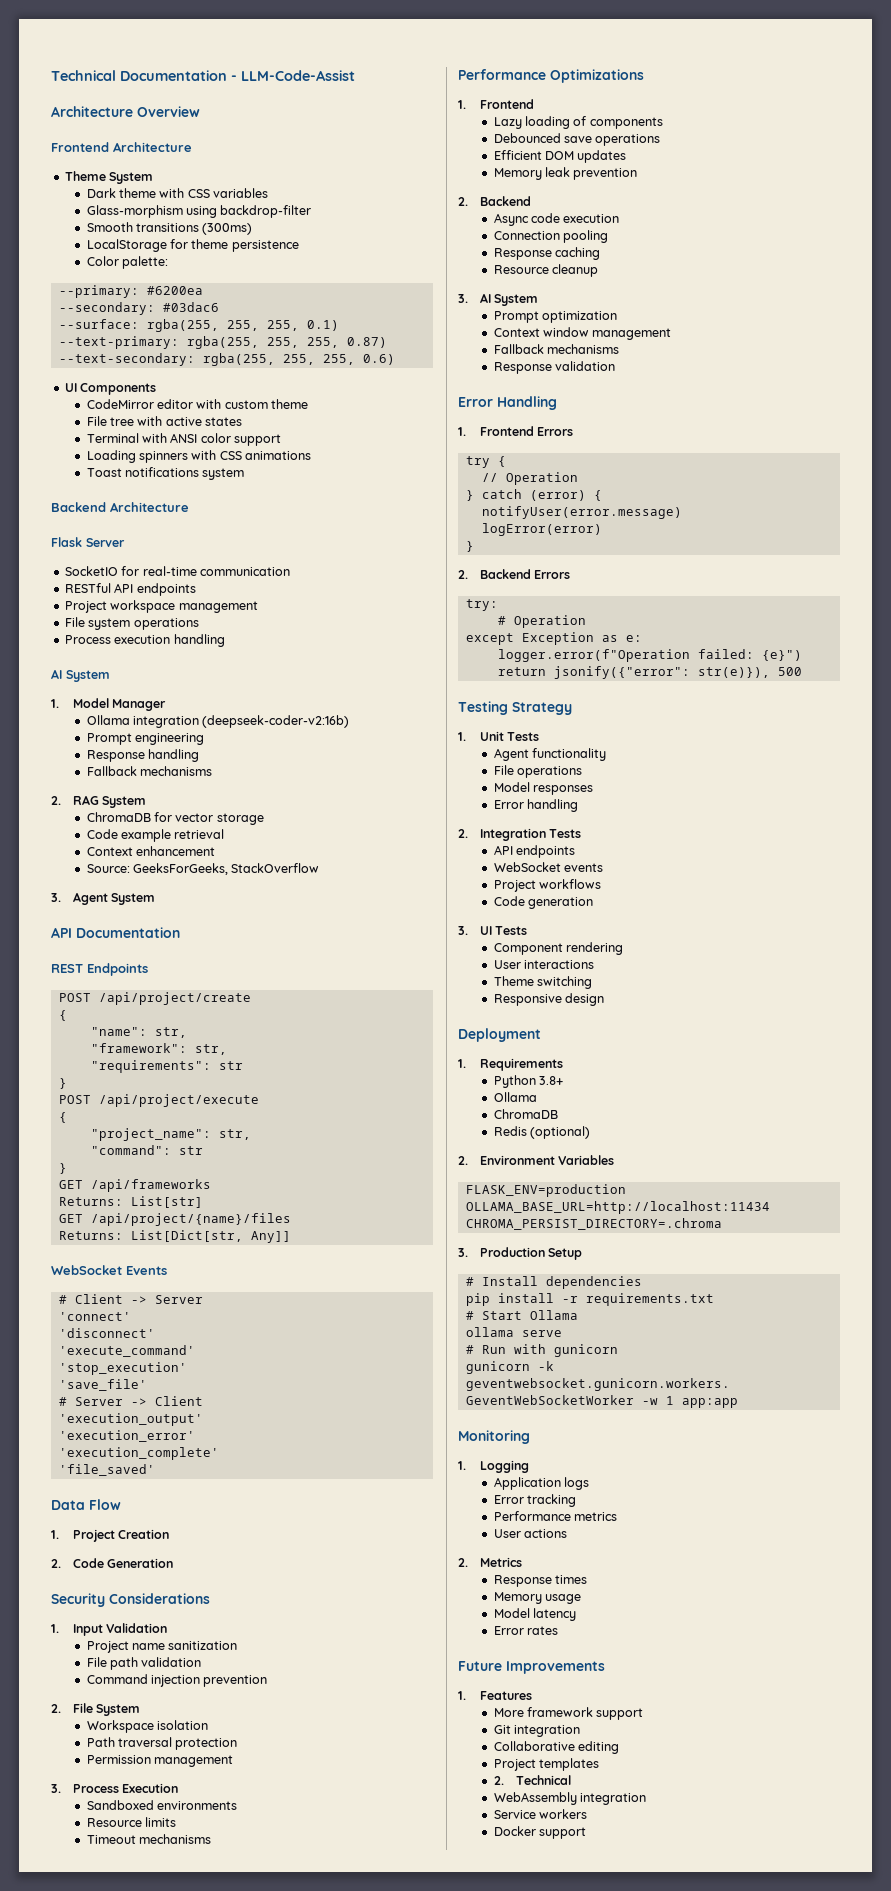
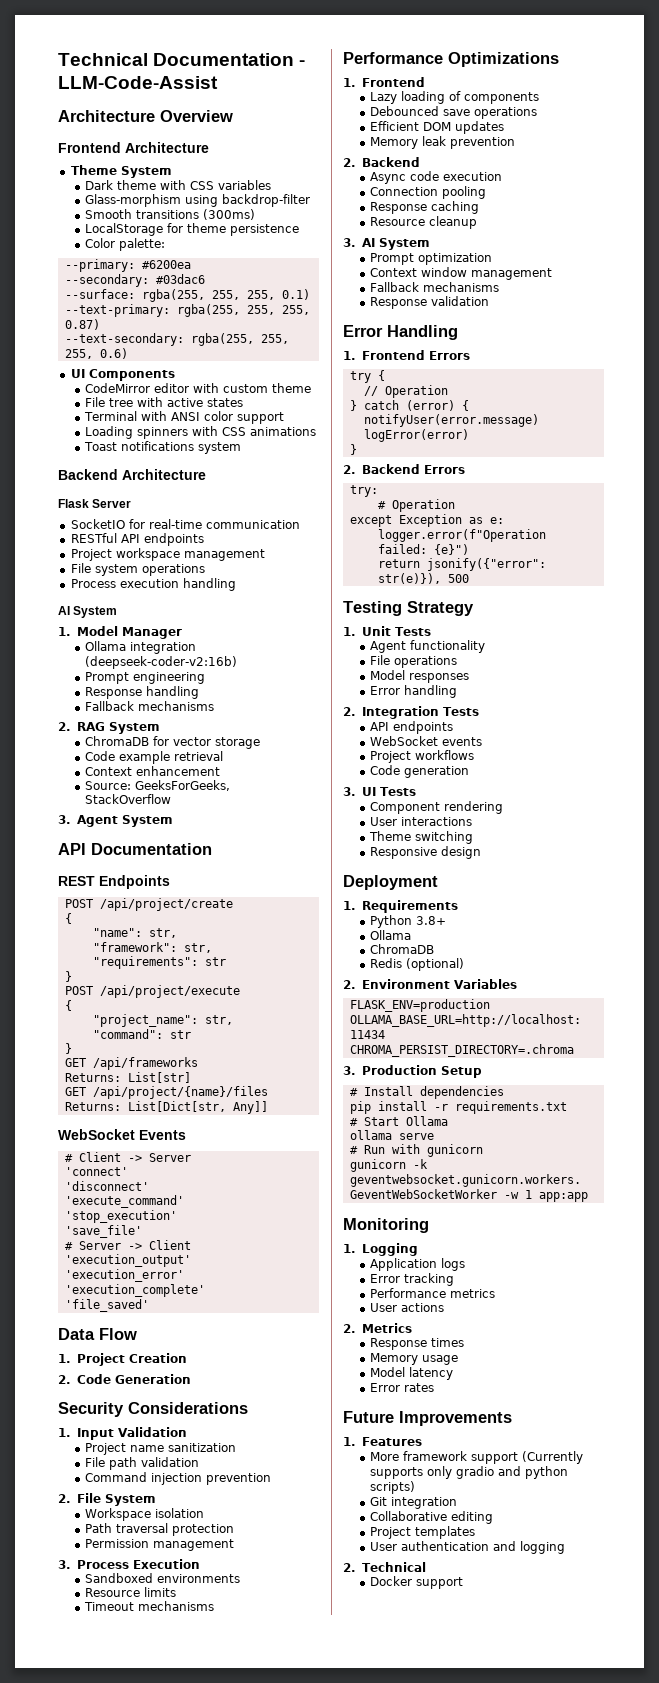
(644, 1714) none -> [522,1451,584,1464] [370,1466,569,1479] [370,1481,416,1494] (Currently supports only gradio and python scripts)
[493,1775,571,1785] [493,1792,647,1805] [493,1809,588,1819] 2. Technical // WebAssembly integration // Service workers -> [370,1541,566,1554] [343,1562,426,1572] User authentication and logging // 2. Technical

